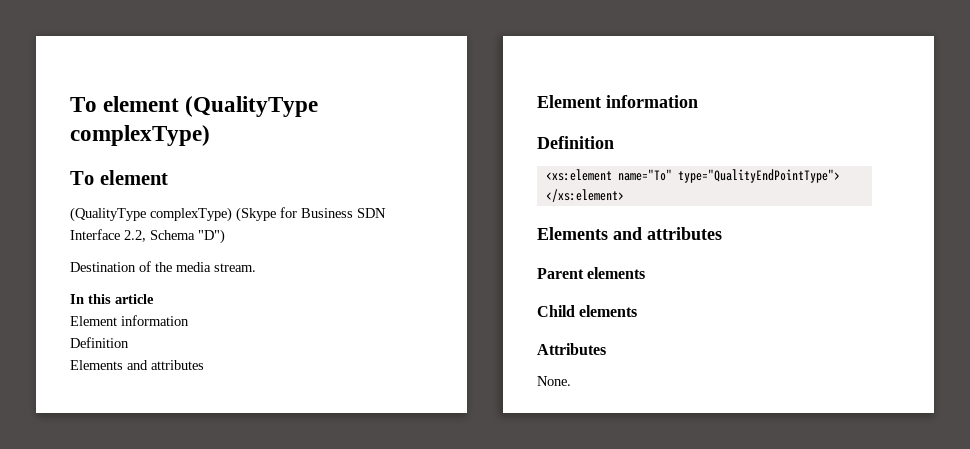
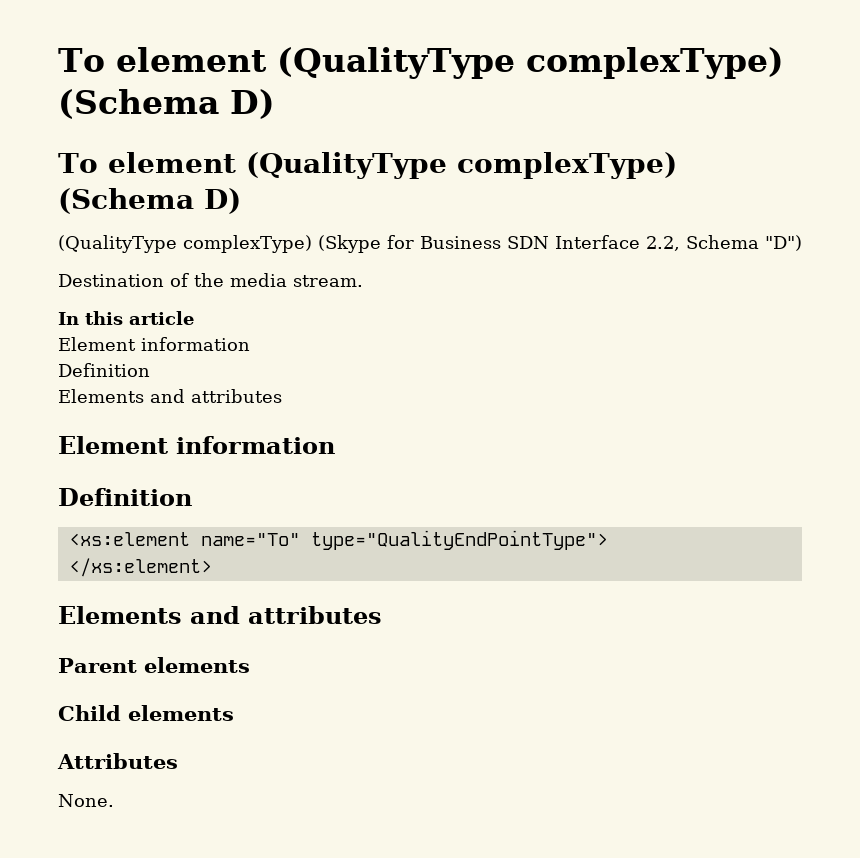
[70,96,319,117] [70,125,210,146] [70,170,168,185] To element (QualityType complexType) // To element -> [58,47,784,79] [58,89,275,119] [58,152,677,179] [58,188,241,214] To element (QualityType complexType) (Schema D) // To element (QualityType complexType) (Schema D)

